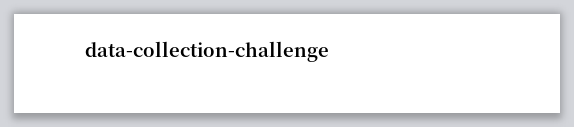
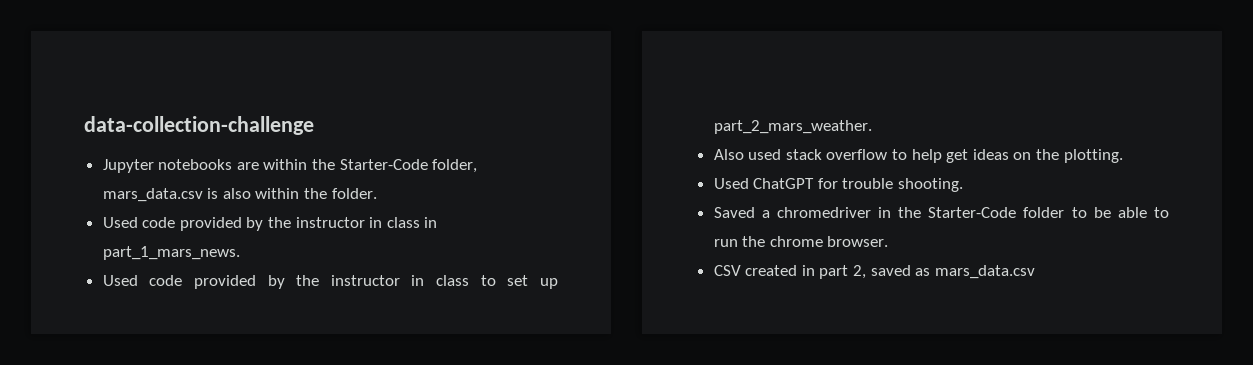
(329, 51) none -> [102,159,478,173] [102,188,377,202] [102,217,438,231] [102,246,240,260] [102,275,558,289] [713,120,872,134] [713,149,1123,163] [713,178,964,192] [713,207,1169,218] [713,236,889,247] [713,265,1035,279] // Jupyter notebooks are within the Starter-Code folder, mars_data.csv is also within the folder. // Used code provided by the instructor in class in part_1_mars_news. // Used code provided by the instructor in class to set up part_2_mars_weather. // Also used stack overflow to help get ideas on the plotting. // Used ChatGPT for trouble shooting. // Saved a chromedriver in the Starter-Code folder to be able to run the chrome browser. // CSV created in part 2, saved as mars_data.csv

